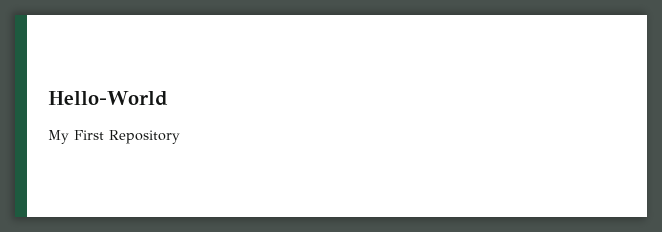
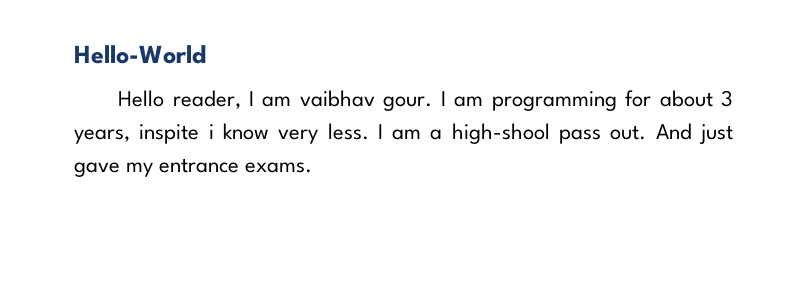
[48,130,180,144] My First Repository -> [118,90,733,111] [74,123,733,144] [74,158,313,177] Hello reader, I am vaibhav gour. I am programming for about 3 years, inspite i know very less. I am a high-shool pass out. And just gave my entrance exams.

